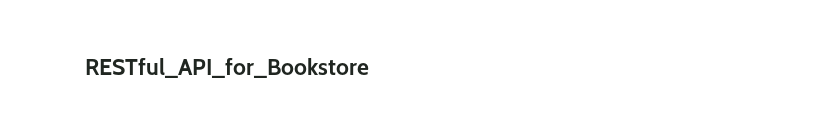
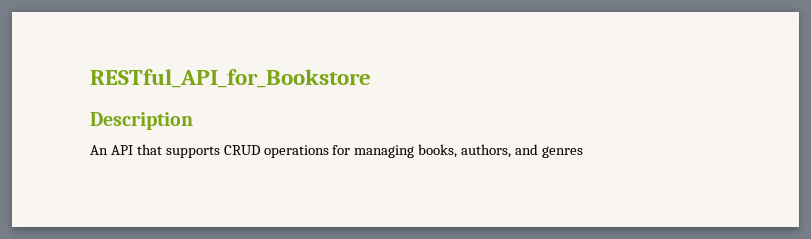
(369, 68) none -> [90,112,193,130] [90,144,584,158] // Description // An API that supports CRUD operations for managing books, authors, and genres

